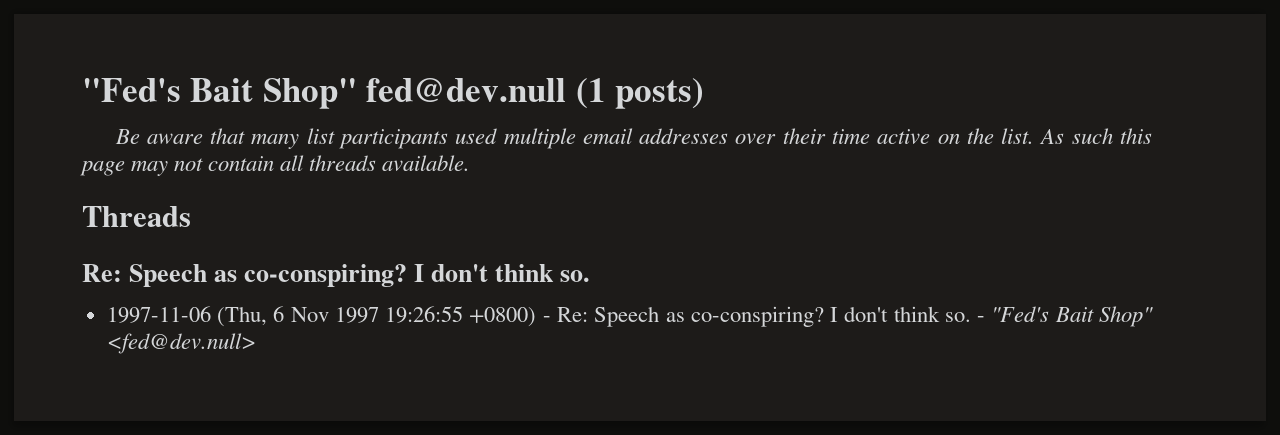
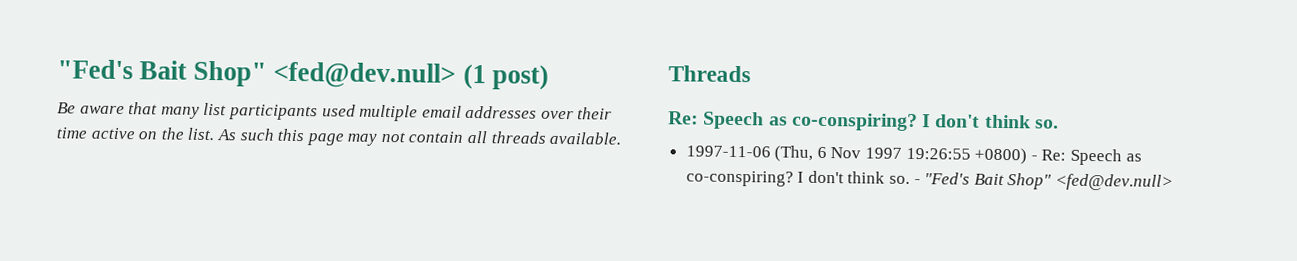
[82,78,705,109] "Fed's Bait Shop" fed@dev.null (1 posts) -> [57,59,549,90] "Fed's Bait Shop" <fed@dev.null> (1 post)

